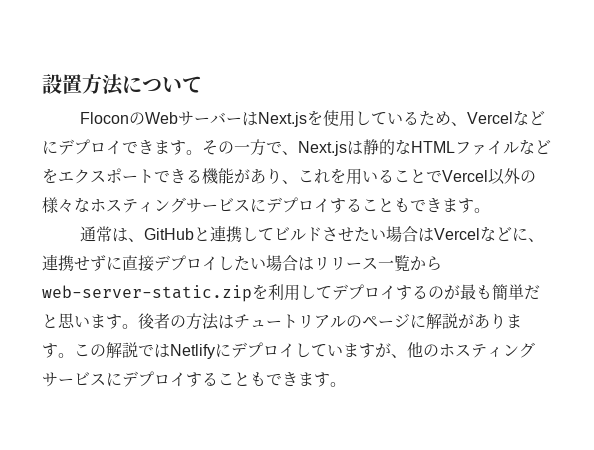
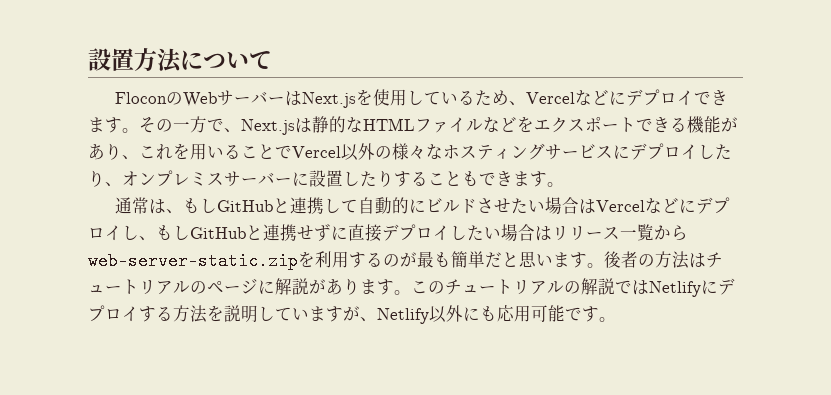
(330, 205) none -> [698,144,732,160] [88,170,394,187] したり、オンプレミスサーバーに設置したり
(144, 240) none -> [183,198,218,213] もし
(274, 234) none -> [358,197,427,214] 自動的に
[527,238,544,242] 、 -> [696,197,731,214] [88,225,263,241] デプロイし、もしGitHubと
[300,284,396,300] してデプロイ -> (349, 259) none
(106, 350) none -> [445,279,581,295] チュートリアルの
[295,342,535,358] [42,371,314,387] していますが、他のホスティングサービスにデプロイすることもできま -> [139,305,582,324] する方法を説明していますが、Netlify以外にも応用可能で

